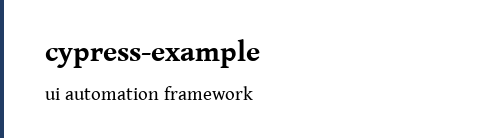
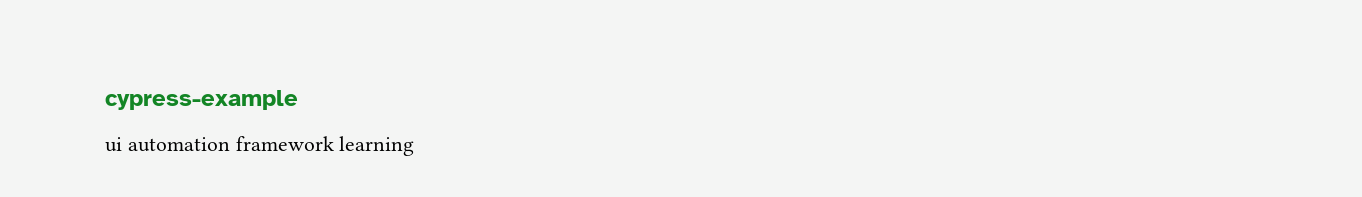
(253, 93) none -> [339,136,415,156] learning

